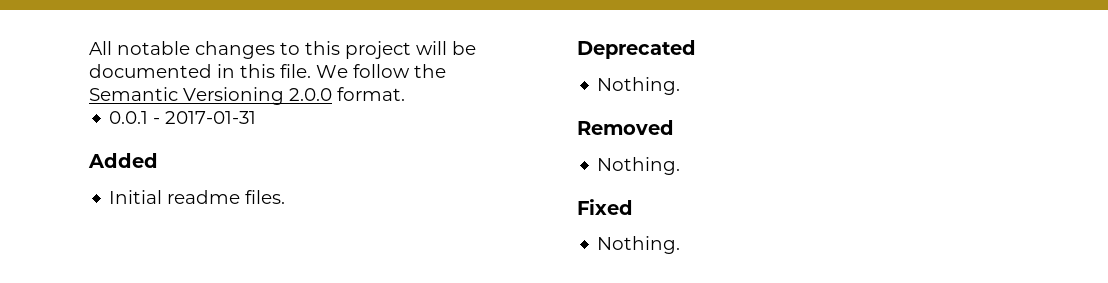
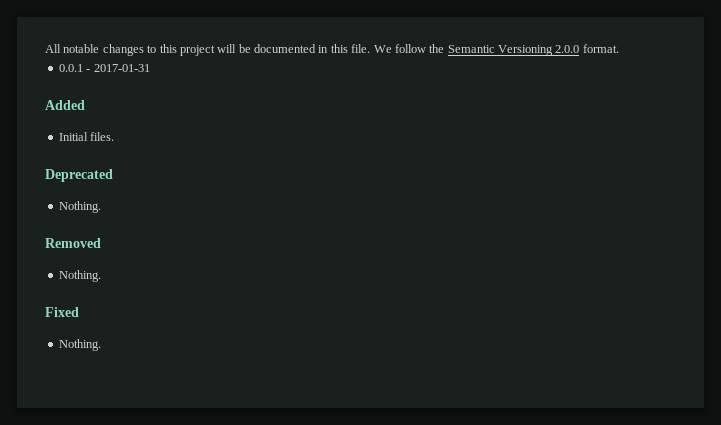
[167,190,241,204] readme -> (88, 136) none

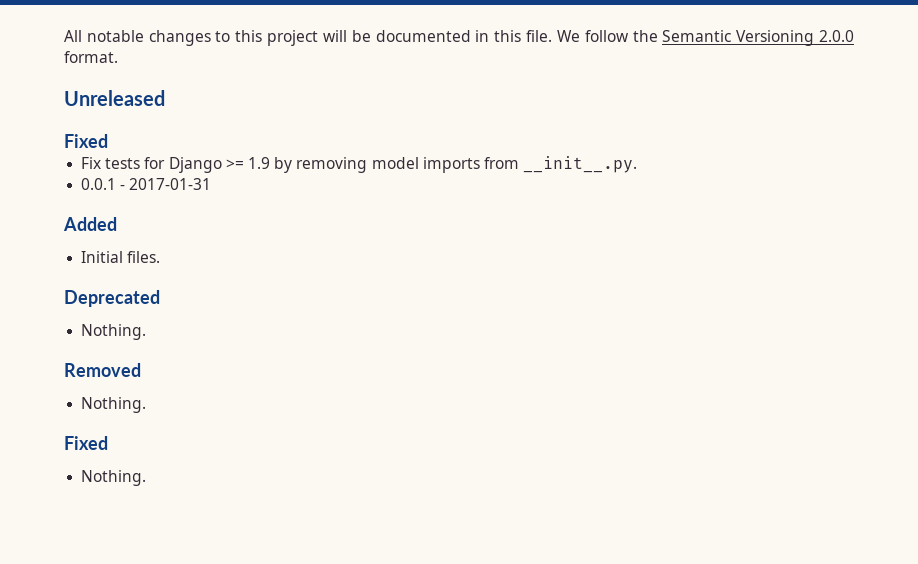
(619, 48) none -> [64,90,165,106] [64,134,108,148] [81,156,638,173] // Unreleased // Fixed // Fix tests for Django >= 1.9 by removing model imports from __init__.py.

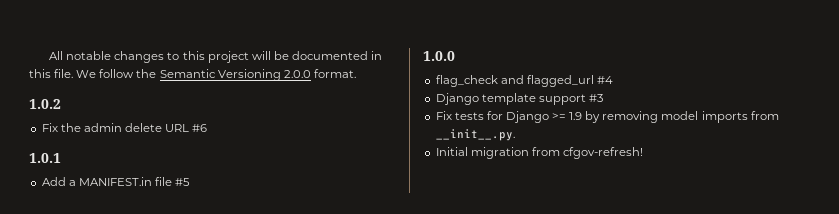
[64,90,165,106] [64,134,108,148] Unreleased // Fixed -> [29,99,61,109] [41,123,208,132] [29,153,61,163] [41,177,191,186] [423,51,455,61] [435,75,613,87] [435,93,603,105] 1.0.2 // Fix the admin delete URL #6 // 1.0.1 // Add a MANIFEST.in file #5 // 1.0.0 // flag_check and flagged_url #4 // Django template support #3
[81,178,212,190] [63,217,117,231] [81,251,161,263] [64,290,160,307] [81,324,147,340] [64,363,141,377] [81,397,147,413] [64,436,108,450] [81,470,147,486] 0.0.1 - 2017-01-31 // Added // Initial files. // Deprecated // Nothing. // Removed // Nothing. // Fixed // Nothing. -> [435,147,643,159] Initial migration from cfgov-refresh!

